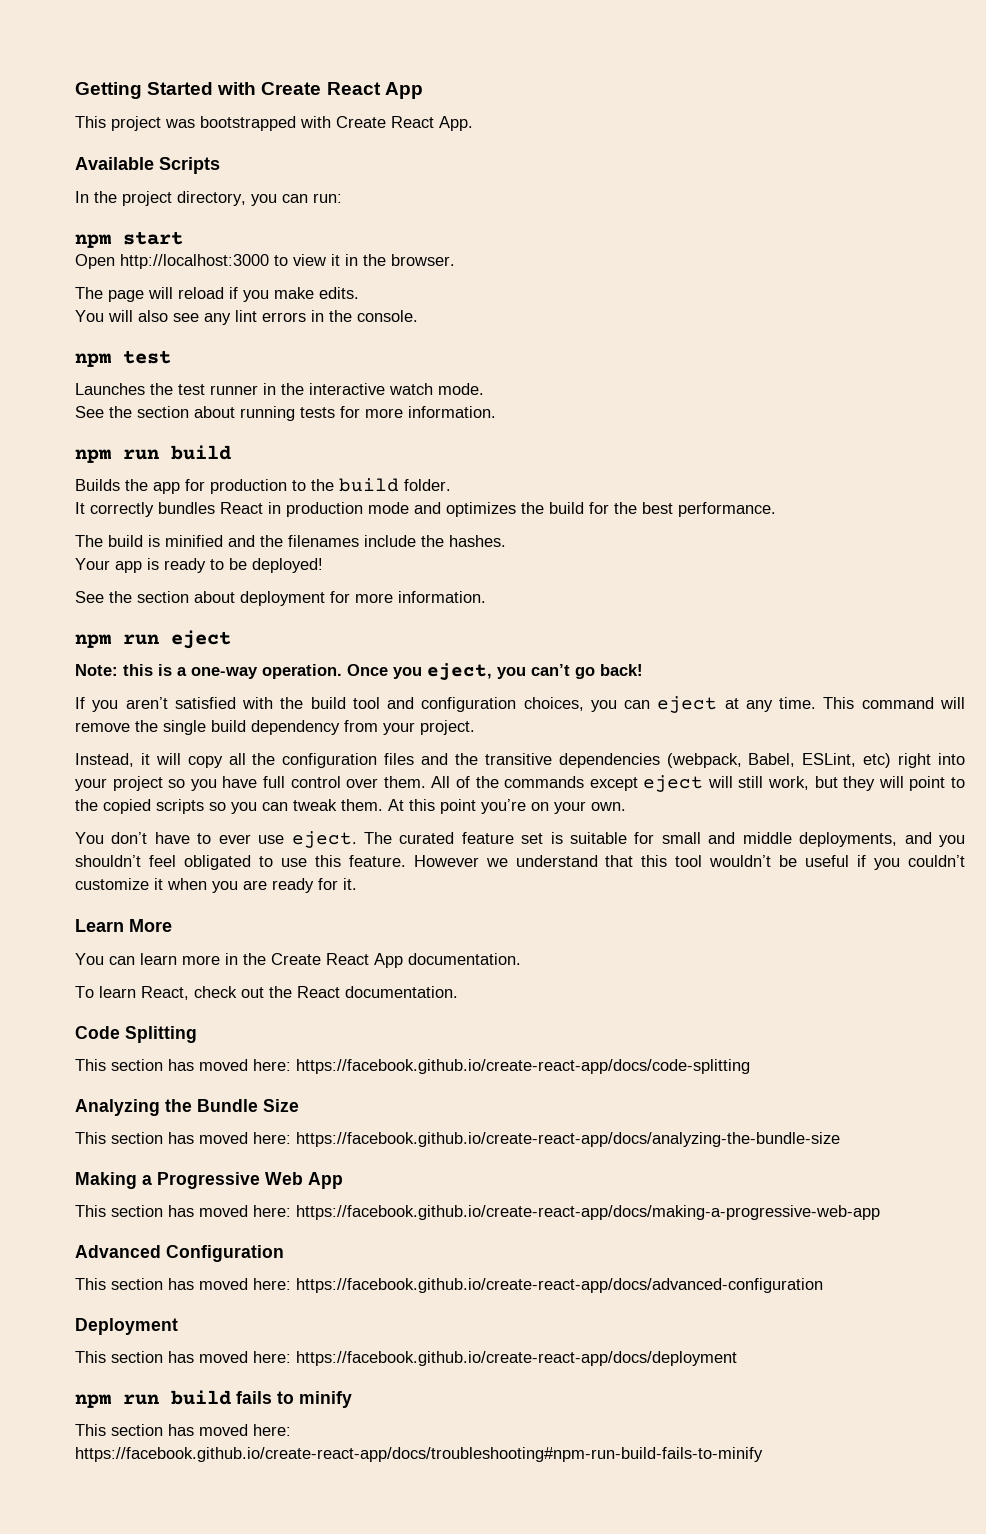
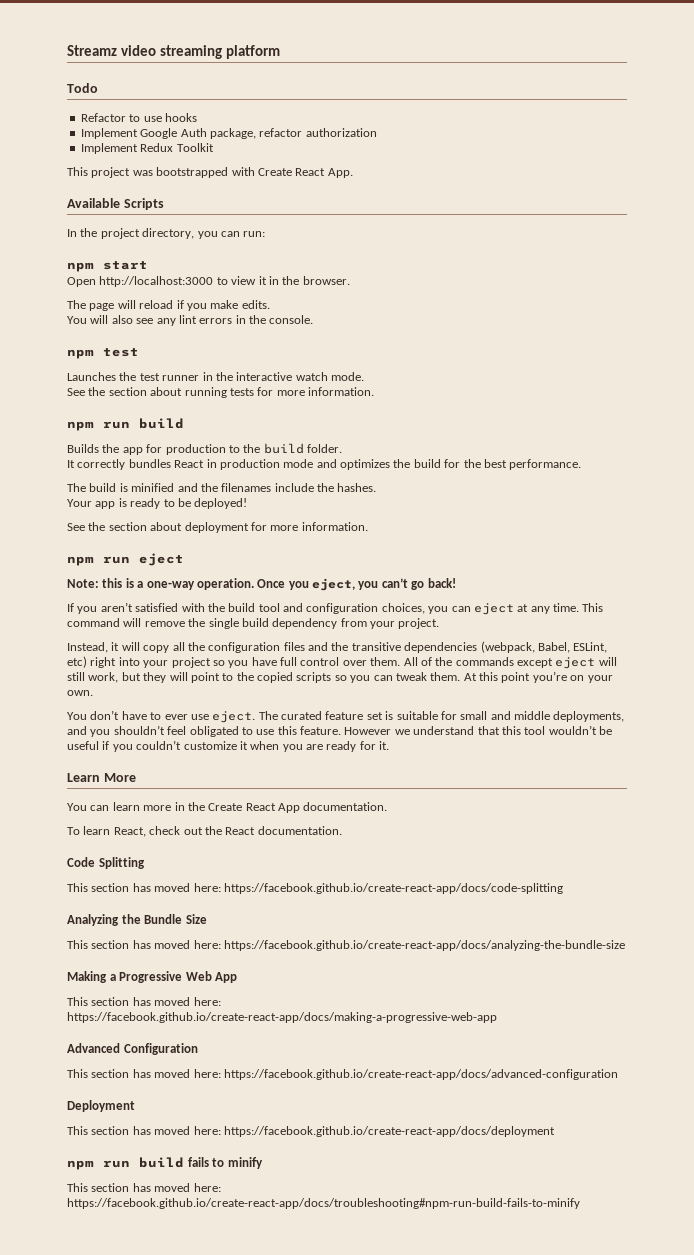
[75,82,423,99] Getting Started with Create React App -> [67,45,280,59] [67,83,98,93] [80,113,197,122] [80,128,377,139] [80,143,214,154] Streamz video streaming platform // Todo // Refactor to use hooks // Implement Google Auth package, refactor authorization // Implement Redux Toolkit

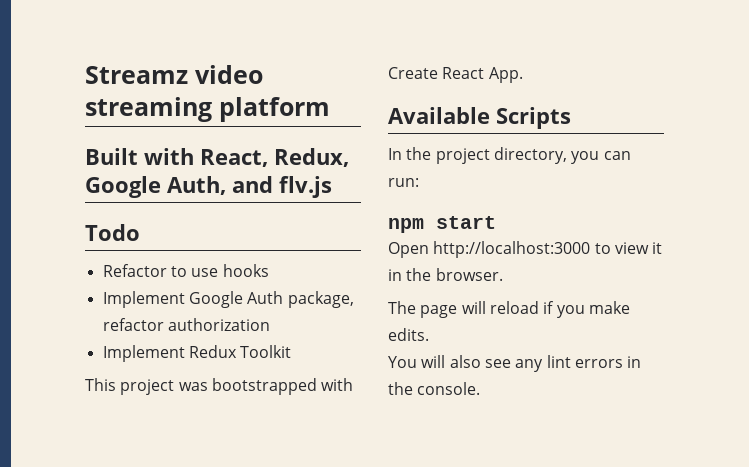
(280, 52) none -> [85,148,349,167] [85,176,332,198] // Built with React, Redux, Google Auth, and flv.js
[67,348,139,359] [67,372,364,381] [67,387,374,398] [67,418,184,431] [67,443,342,455] [67,459,582,470] [67,483,377,492] [67,498,248,509] [67,522,368,533] [67,553,184,566] [67,578,456,591] [67,602,604,615] [67,618,440,629] [67,641,608,653] [67,656,617,669] [67,671,613,683] [67,690,93,696] [67,710,625,723] [67,725,612,737] [67,740,390,752] [67,773,136,782] [67,802,388,813] [67,826,342,837] [67,857,145,869] [67,883,563,894] [67,914,207,926] [67,940,625,951] [67,971,238,983] [67,997,221,1006] [67,1012,497,1023] [67,1043,198,1055] [67,1069,618,1080] [67,1100,135,1112] [67,1126,555,1137] [67,1157,263,1170] [67,1183,221,1192] [67,1198,580,1209] // npm test // Launches the test runner in the interactive watch mode. // See the section about running tests for more information. // npm run build // Builds the app for production to the build folder. // It correctly bundles React in production mode and optimizes the build for the best performance. // The build is minified and the filenames include the hashes. // Your app is ready to be deployed! // See the section about deployment for more information. // npm run eject // Note: this is a one-way operation. Once you eject, you can’t go back! // If you aren’t satisfied with the build tool and configuration choices, you can eject at any time. This command will remove the single build dependency from your project. // Instead, it will copy all the configuration files and the transitive dependencies (webpack, Babel, ESLint, etc) right into your project so you have full control over them. All of the commands except eject will still work, but they will point to the copied scripts so you can tweak them. At this point you’re on your own. // You don’t have to ever use eject. The curated feature set is suitable for small and middle deployments, and you shouldn’t feel obligated to use this feature. However we understand that this tool wouldn’t be useful if you couldn’t customize it when you are ready for it. // Learn More // You can learn more in the Create React App documentation. // To learn React, check out the React documentation. // Code Splitting // This section has moved here: https://facebook.github.io/create-react-app/docs/code-splitting // Analyzing the Bundle Size // This section has moved here: https://facebook.github.io/create-react-app/docs/analyzing-the-bundle-size // Making a Progressive Web App // This section has moved here: https://facebook.github.io/create-react-app/docs/making-a-progressive-web-app // Advanced Configuration // This section has moved here: https://facebook.github.io/create-react-app/docs/advanced-configuration // Deployment // This section has moved here: https://facebook.github.io/create-react-app/docs/deployment // npm run build fails to minify // This section has moved here: https://facebook.github.io/create-react-app/docs/troubleshooting#npm-run-build-fails-to-minify -> (481, 388) none

